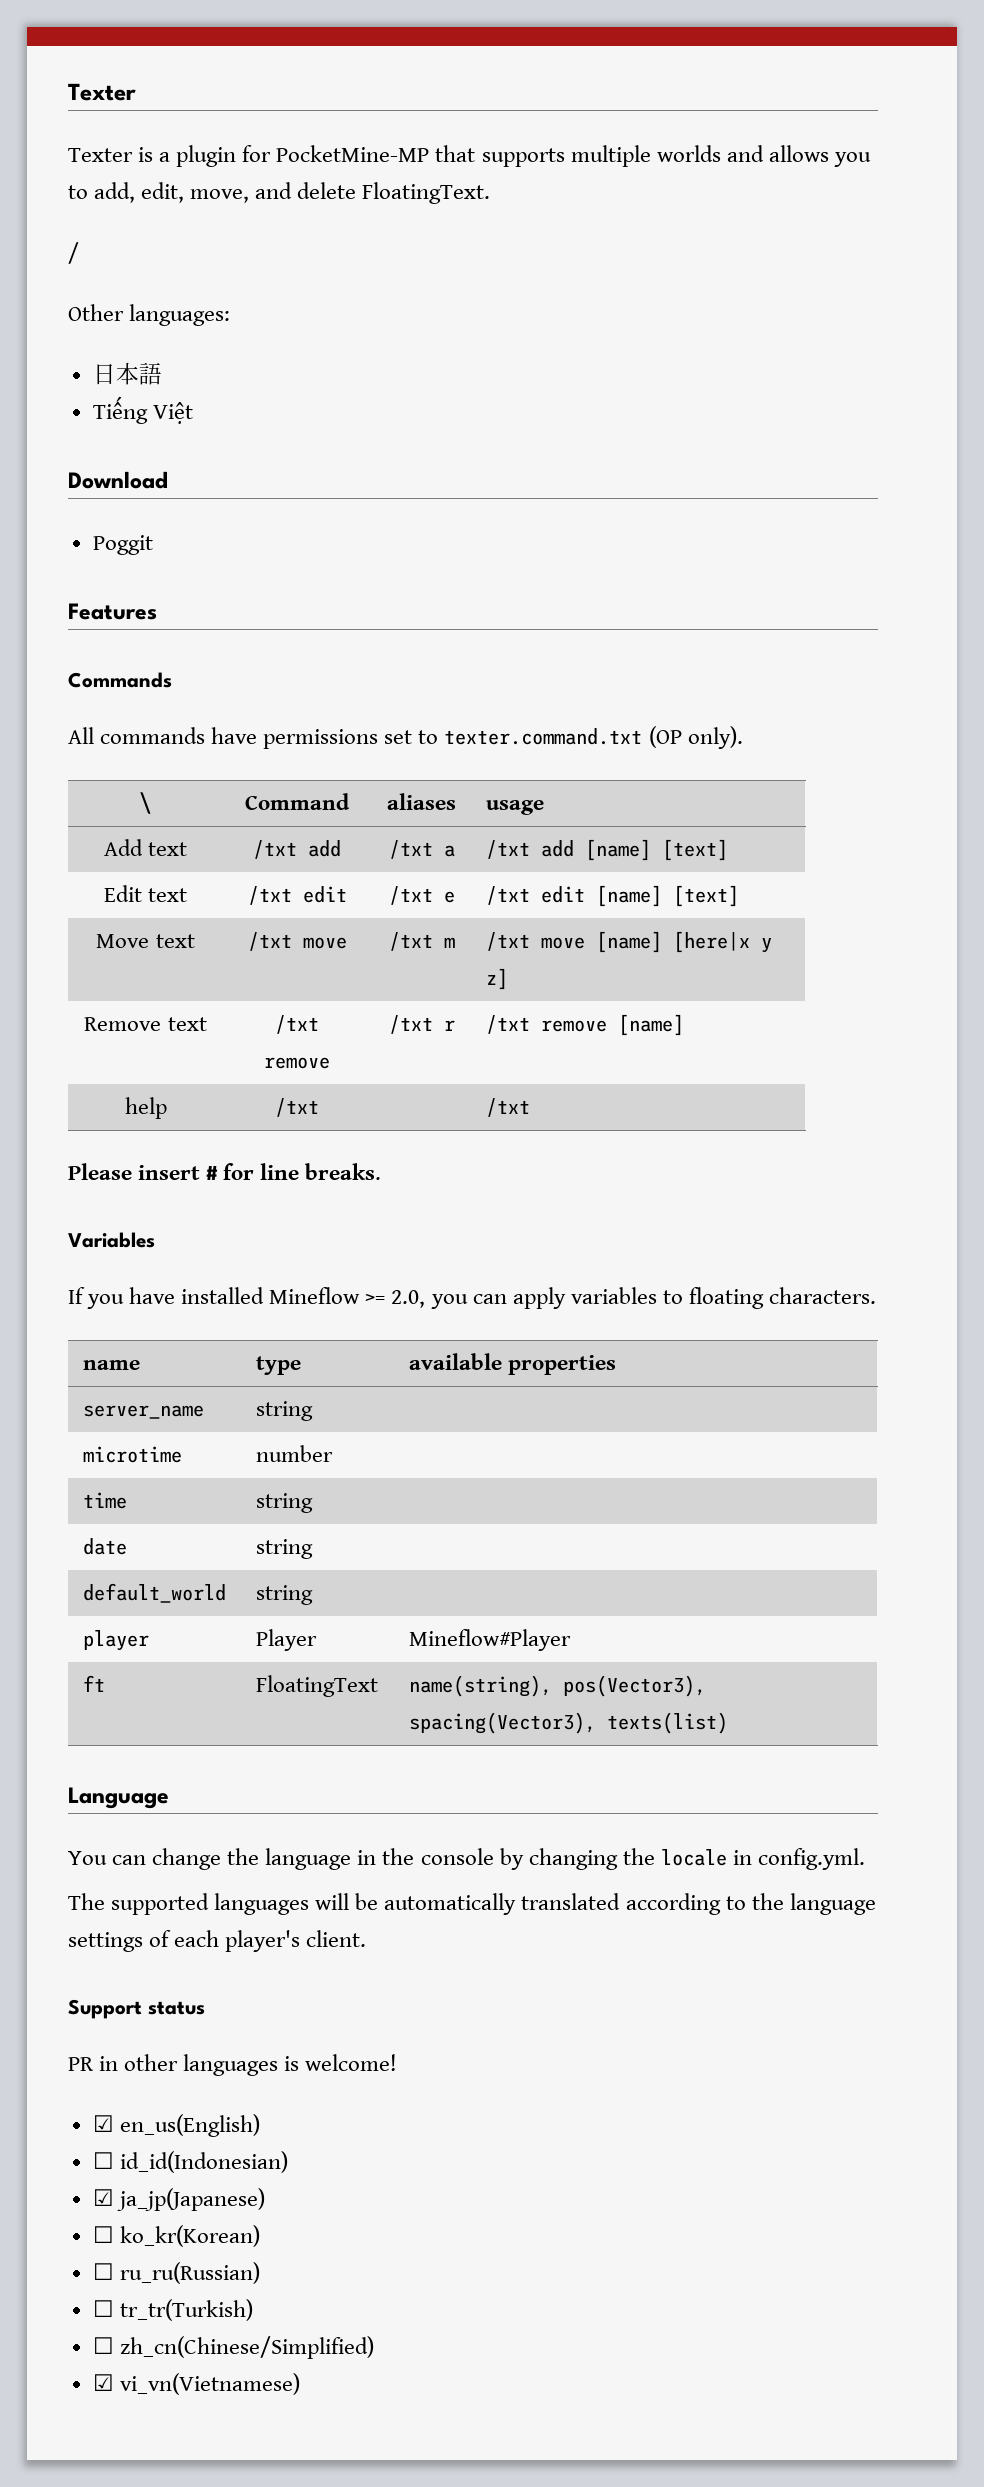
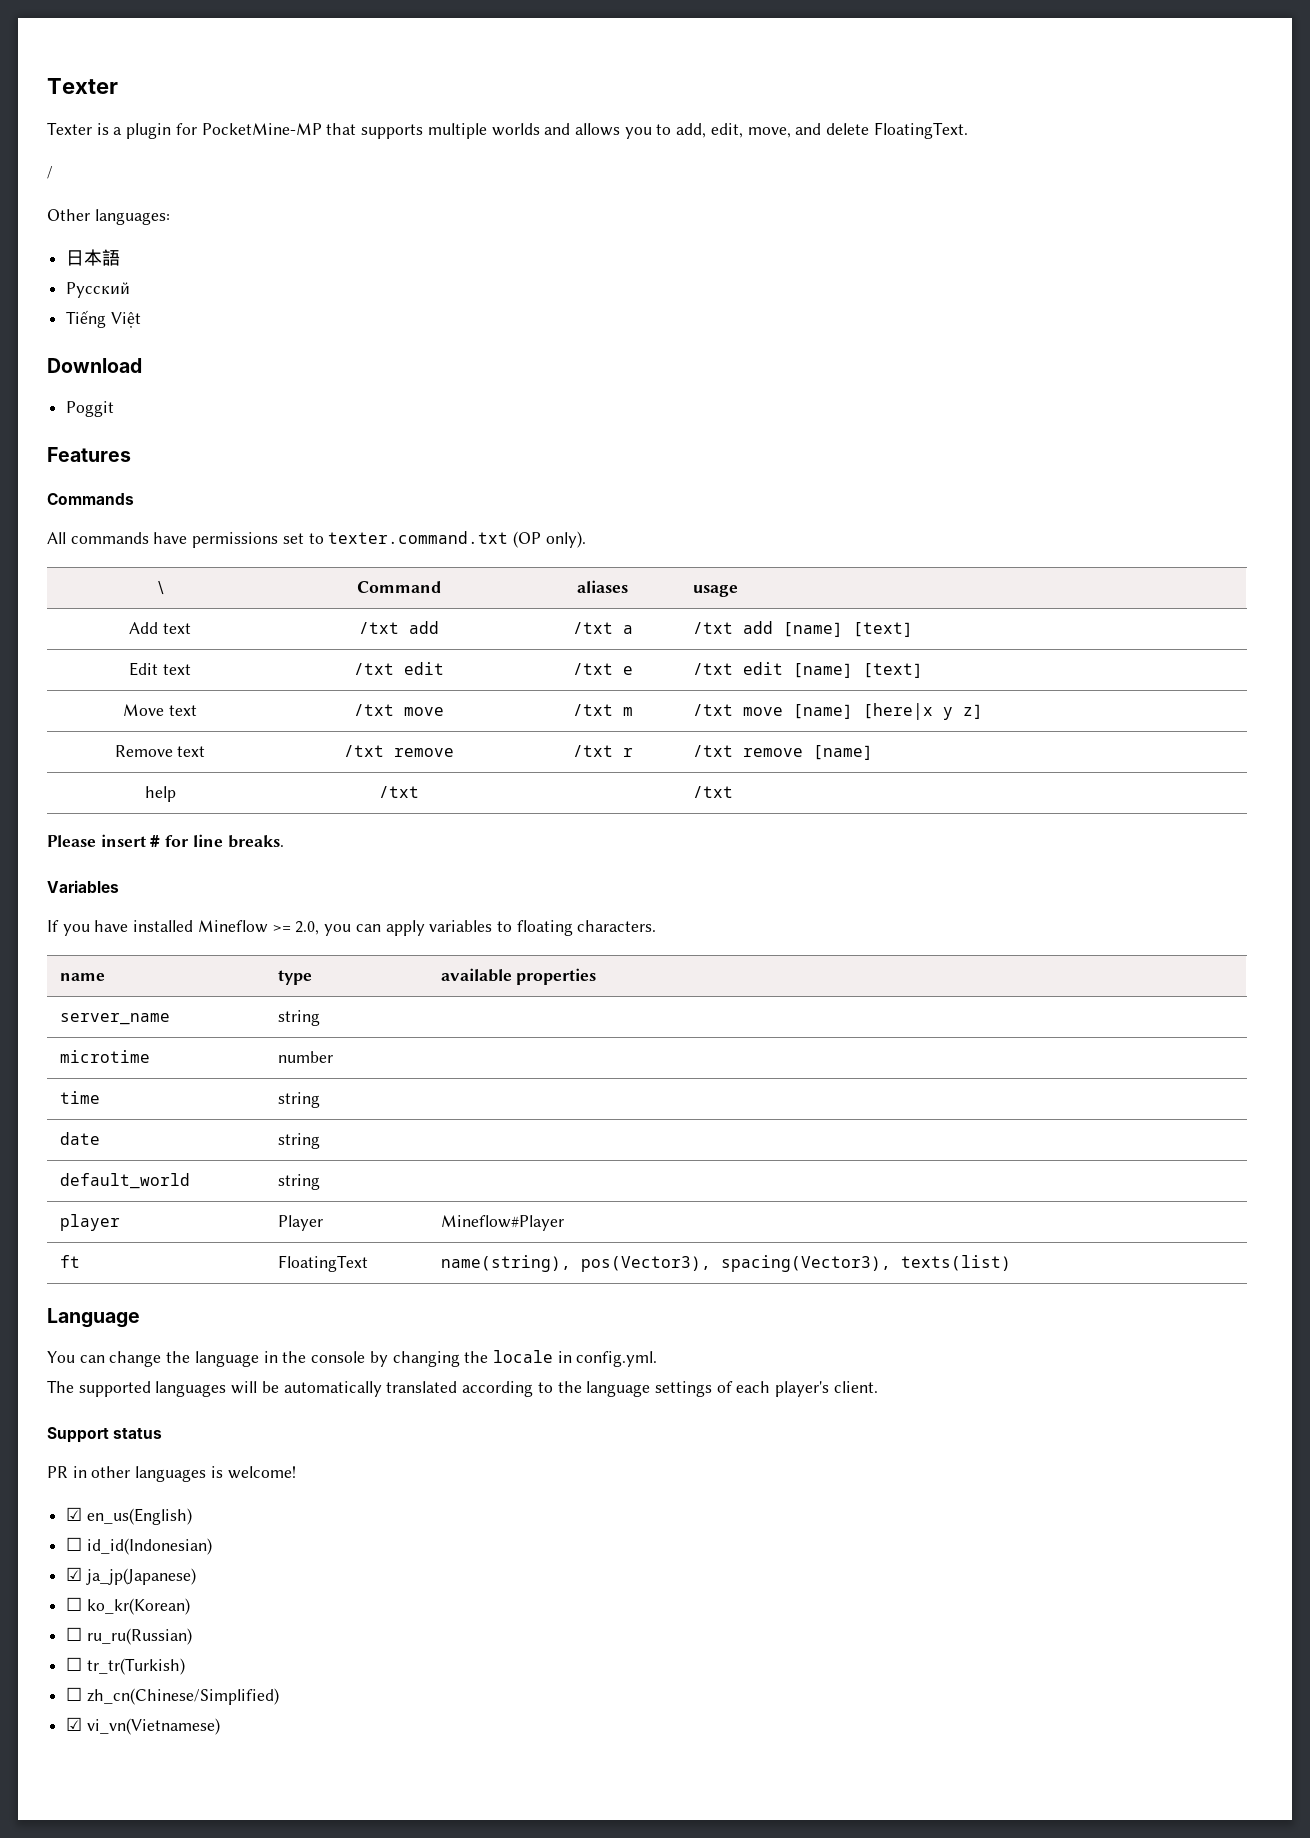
(162, 373) none -> [66,282,131,298] // Русский

